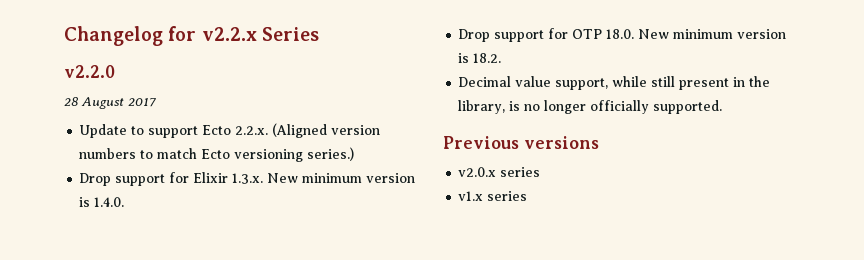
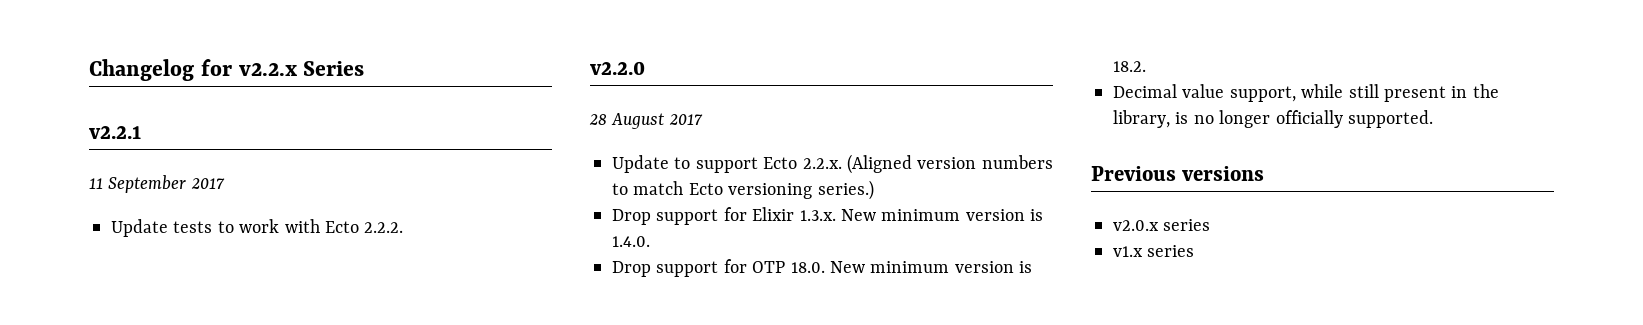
(319, 34) none -> [89,126,141,139] [89,175,225,193] [111,219,404,237] // v2.2.1 // 11 September 2017 // Update tests to work with Ecto 2.2.2.

